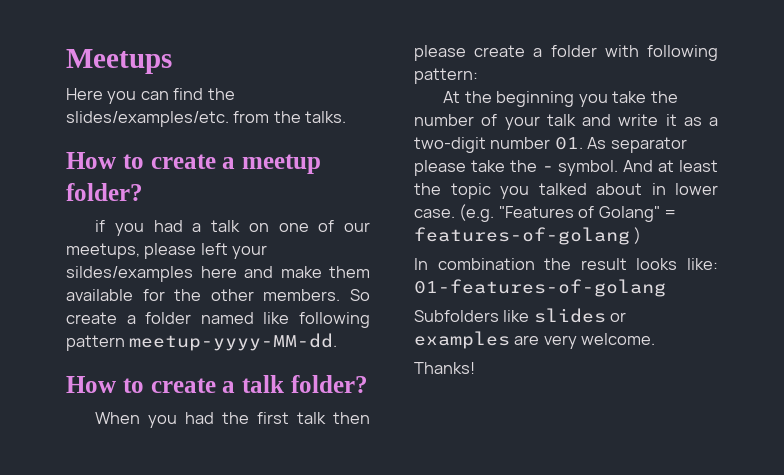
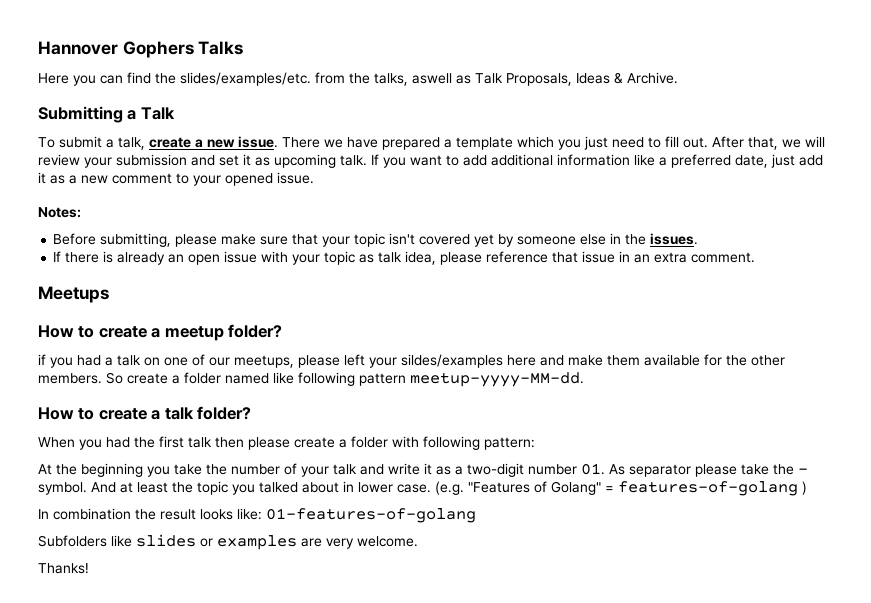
[66,49,172,74] Meetups -> [38,41,244,58] Hannover Gophers Talks
[305,111,347,123] talks. -> [374,72,678,86] [38,106,175,123] [38,136,825,150] [38,154,823,168] [38,172,314,186] [38,207,81,218] [53,233,699,247] [53,251,756,265] [38,286,109,303] talks, aswell as Talk Proposals, Ideas & Archive. // Submitting a Talk // To submit a talk, create a new issue. There we have prepared a template which you just need to fill out. After that, we will review your submission and set it as upcoming talk. If you want to add additional information like a preferred date, just add it as a new comment to your opened issue. // Notes: // Before submitting, please make sure that your topic isn't covered yet by someone else in the issues. // If there is already an open issue with your topic as talk idea, please reference that issue in an extra comment. // Meetups

